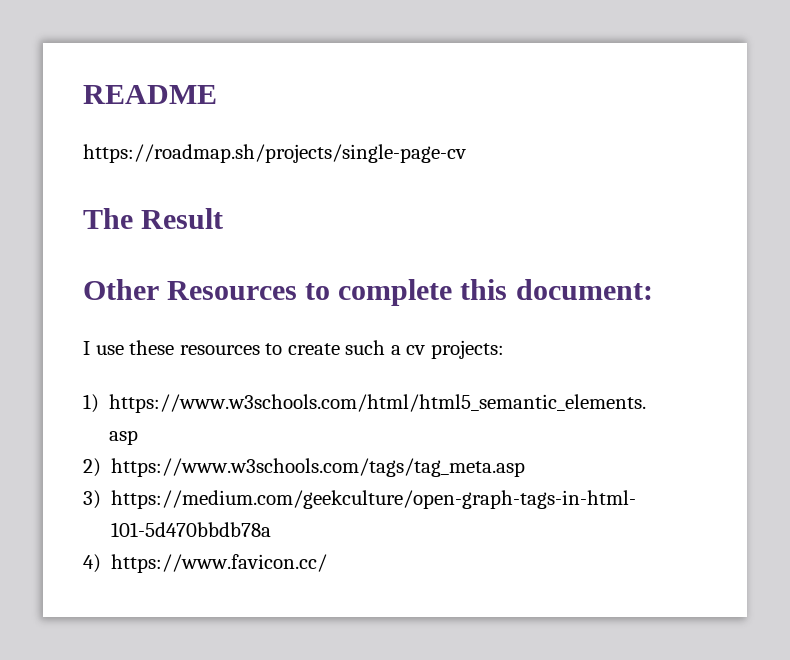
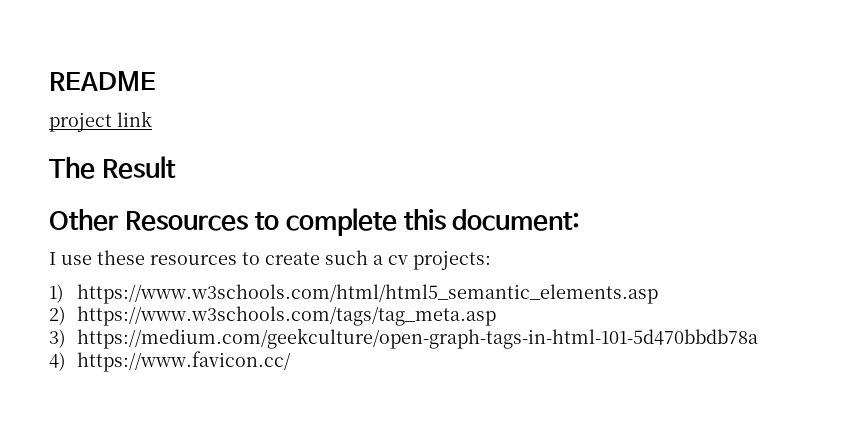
[83,144,466,163] https://roadmap.sh/projects/single-page-cv -> [49,111,152,132] project link

